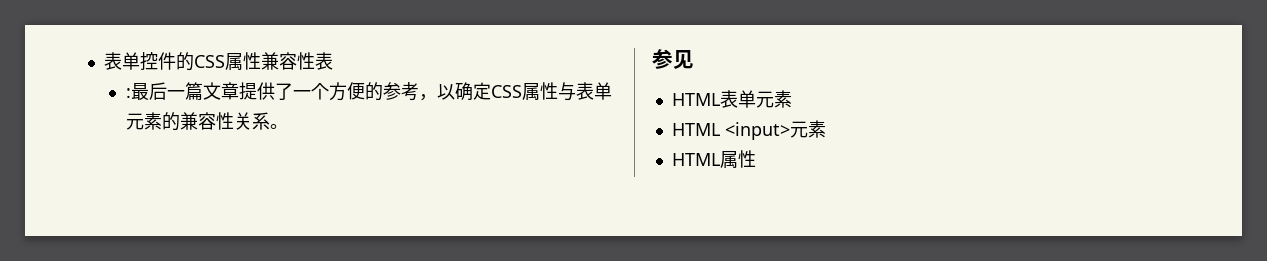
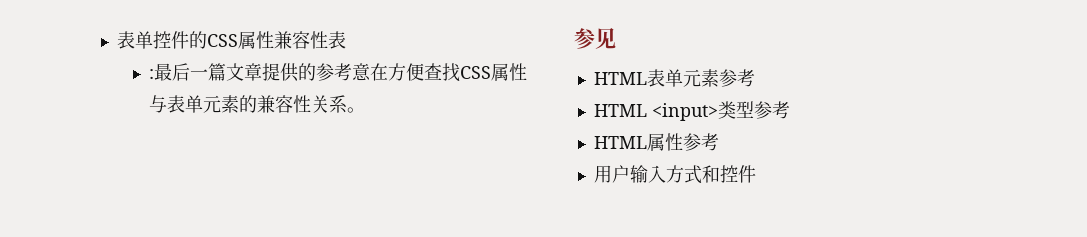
[274,82,491,101] 了一个方便的参考，以确定 -> [297,63,460,82] 的参考意在方便查找
(792, 99) none -> [718,69,755,87] 参考
[789,120,826,138] 元素 -> [717,101,790,119] 类型参考
(756, 159) none -> [682,133,719,151] [593,165,756,184] 参考 // 用户输入方式和控件

